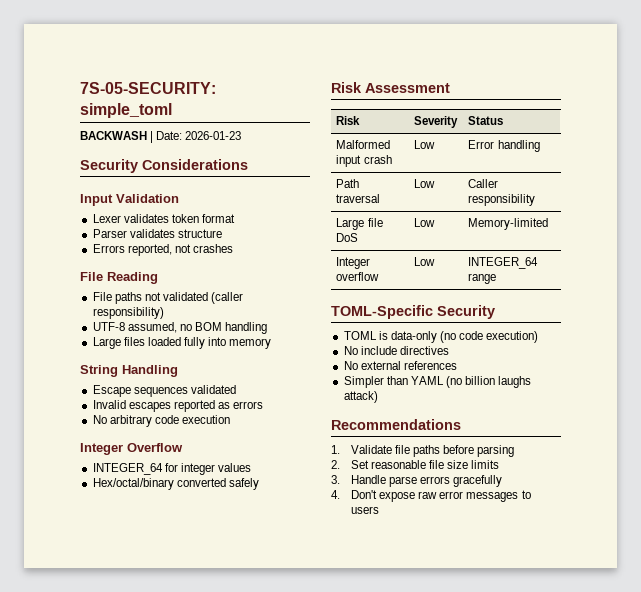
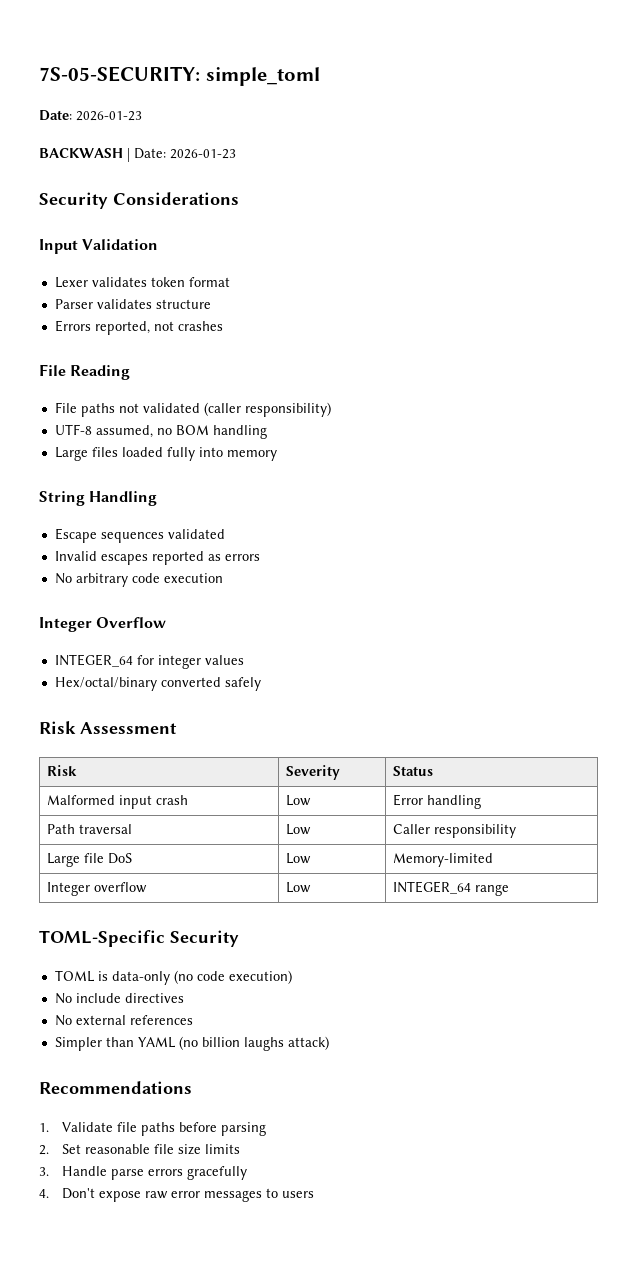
(172, 110) none -> [39,110,142,121] // Date: 2026-01-23

